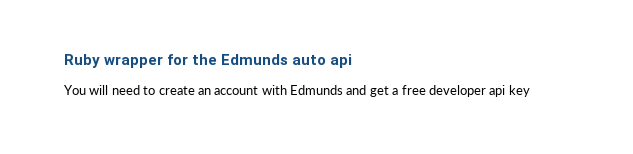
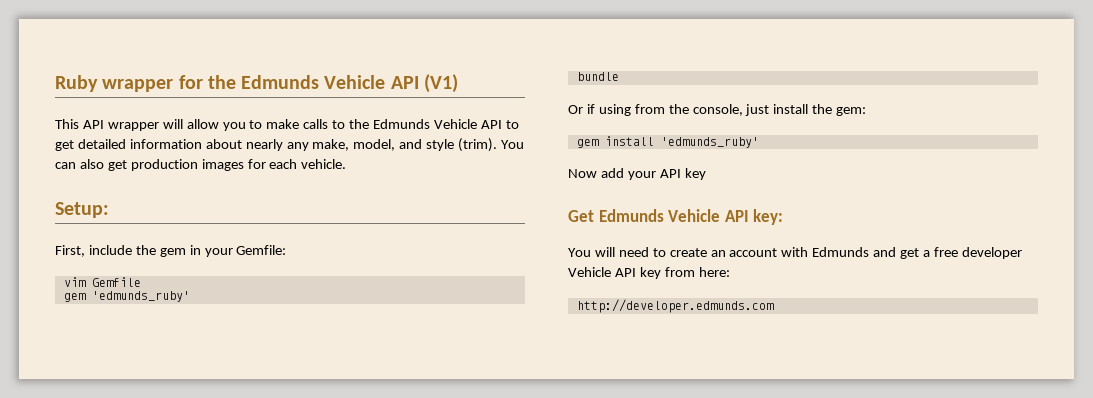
[292,54,353,68] auto api -> [324,74,458,93] [55,119,519,131] [55,138,525,152] [55,159,347,171] [55,202,109,218] [55,245,287,257] [63,277,141,287] [63,291,190,302] [576,72,619,81] [568,104,867,116] [576,136,759,148] [568,168,706,180] [568,209,784,225] Vehicle API (V1) // This API wrapper will allow you to make calls to the Edmunds Vehicle API to get detailed information about nearly any make, model, and style (trim). You can also get production images for each vehicle. // Setup: // First, include the gem in your Gemfile: // vim Gemfile // gem 'edmunds_ruby' // bundle // Or if using from the console, just install the gem: // gem install 'edmunds_ruby' // Now add your API key // Get Edmunds Vehicle API key:
[489,85,530,97] api key -> [568,267,730,279] [576,299,774,313] Vehicle API key from here: // http://developer.edmunds.com

